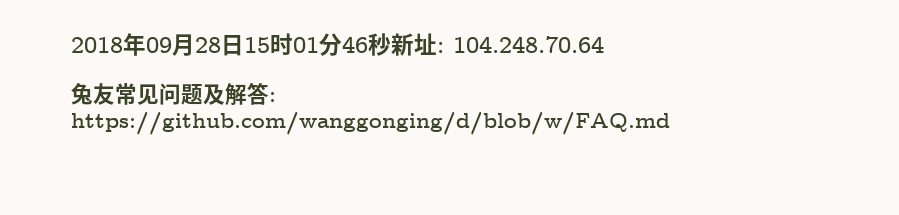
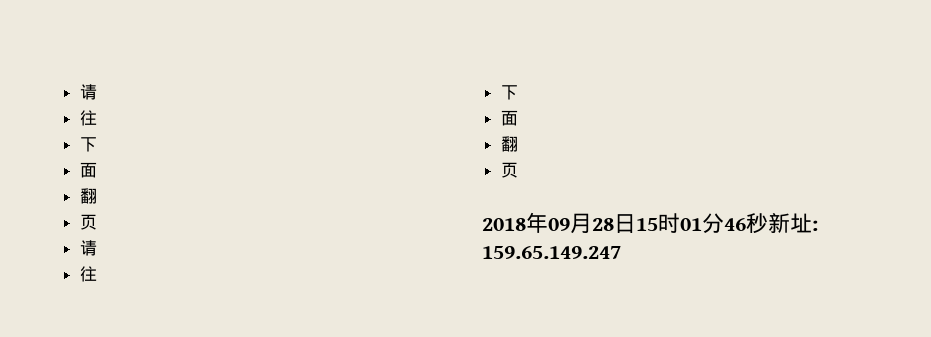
(71, 45) none -> [79,84,97,100] [79,110,97,126] [79,137,97,152] [79,162,97,178] [79,188,97,204] [79,214,97,230] [79,240,97,256] [79,266,97,282] [500,85,518,100] [500,110,518,126] [500,136,518,152] [500,162,518,178] 请 // 往 // 下 // 面 // 翻 // 页 // 请 // 往 // 下 // 面 // 翻 // 页 //
[453,36,604,53] [71,82,276,106] [71,112,670,135] 104.248.70.64 // 兔友常见问题及解答: https://github.com/wanggonging/d/blob/w/FAQ.md -> [482,246,621,259] 159.65.149.247

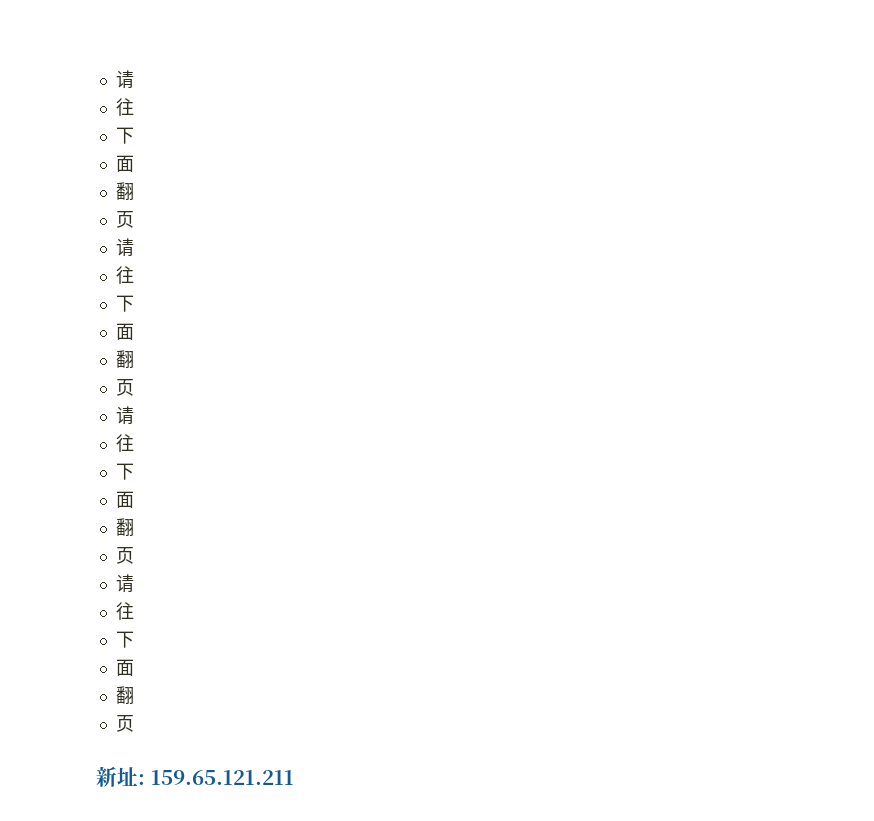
[79,84,97,100] [79,110,97,126] [79,137,97,152] [79,162,97,178] [79,188,97,204] [79,214,97,230] [79,240,97,256] [79,266,97,282] [500,85,518,100] [500,110,518,126] [500,136,518,152] [500,162,518,178] [482,212,768,234] 请 // 往 // 下 // 面 // 翻 // 页 // 请 // 往 // 下 // 面 // 翻 // 页 // 2018年09月28日15时01分46秒 -> [115,70,134,89] [115,98,134,116] [115,127,134,144] [115,155,134,172] [115,182,134,200] [115,211,134,228] [115,238,134,257] [115,266,134,284] [115,295,134,312] [115,323,134,340] [115,350,134,368] [115,379,134,396] [115,406,134,425] [115,434,134,452] [115,463,134,480] [115,491,134,508] [115,518,134,536] [115,547,134,564] [115,574,134,593] [115,602,134,620] [115,631,134,648] [115,659,134,676] [115,686,134,704] [115,715,134,732] 请 // 往 // 下 // 面 // 翻 // 页 // 请 // 往 // 下 // 面 // 翻 // 页 // 请 // 往 // 下 // 面 // 翻 // 页 // 请 // 往 // 下 // 面 // 翻 // 页 //
[482,246,621,259] 159.65.149.247 -> [150,770,294,785] 159.65.121.211

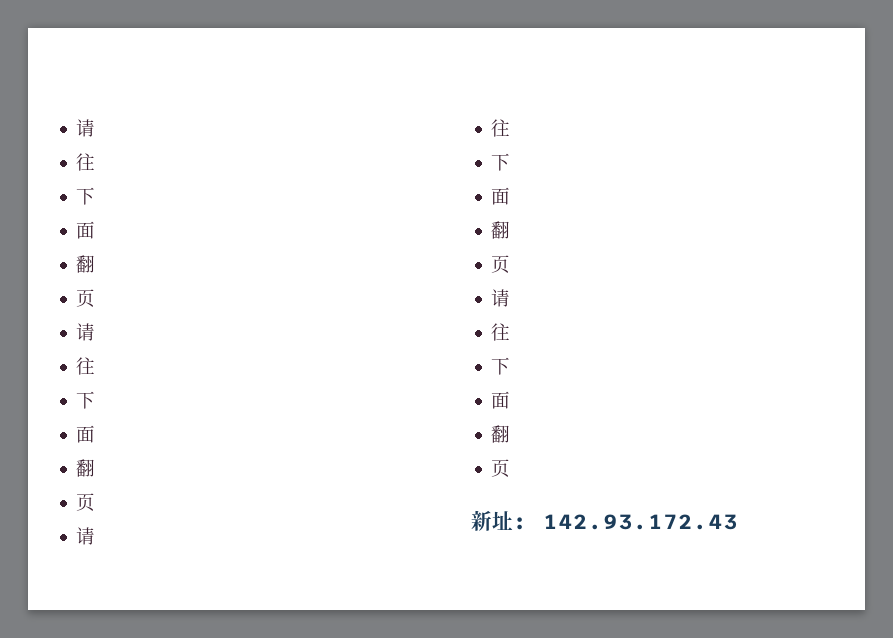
[150,770,294,785] 159.65.121.211 -> [543,514,738,530] 142.93.172.43

